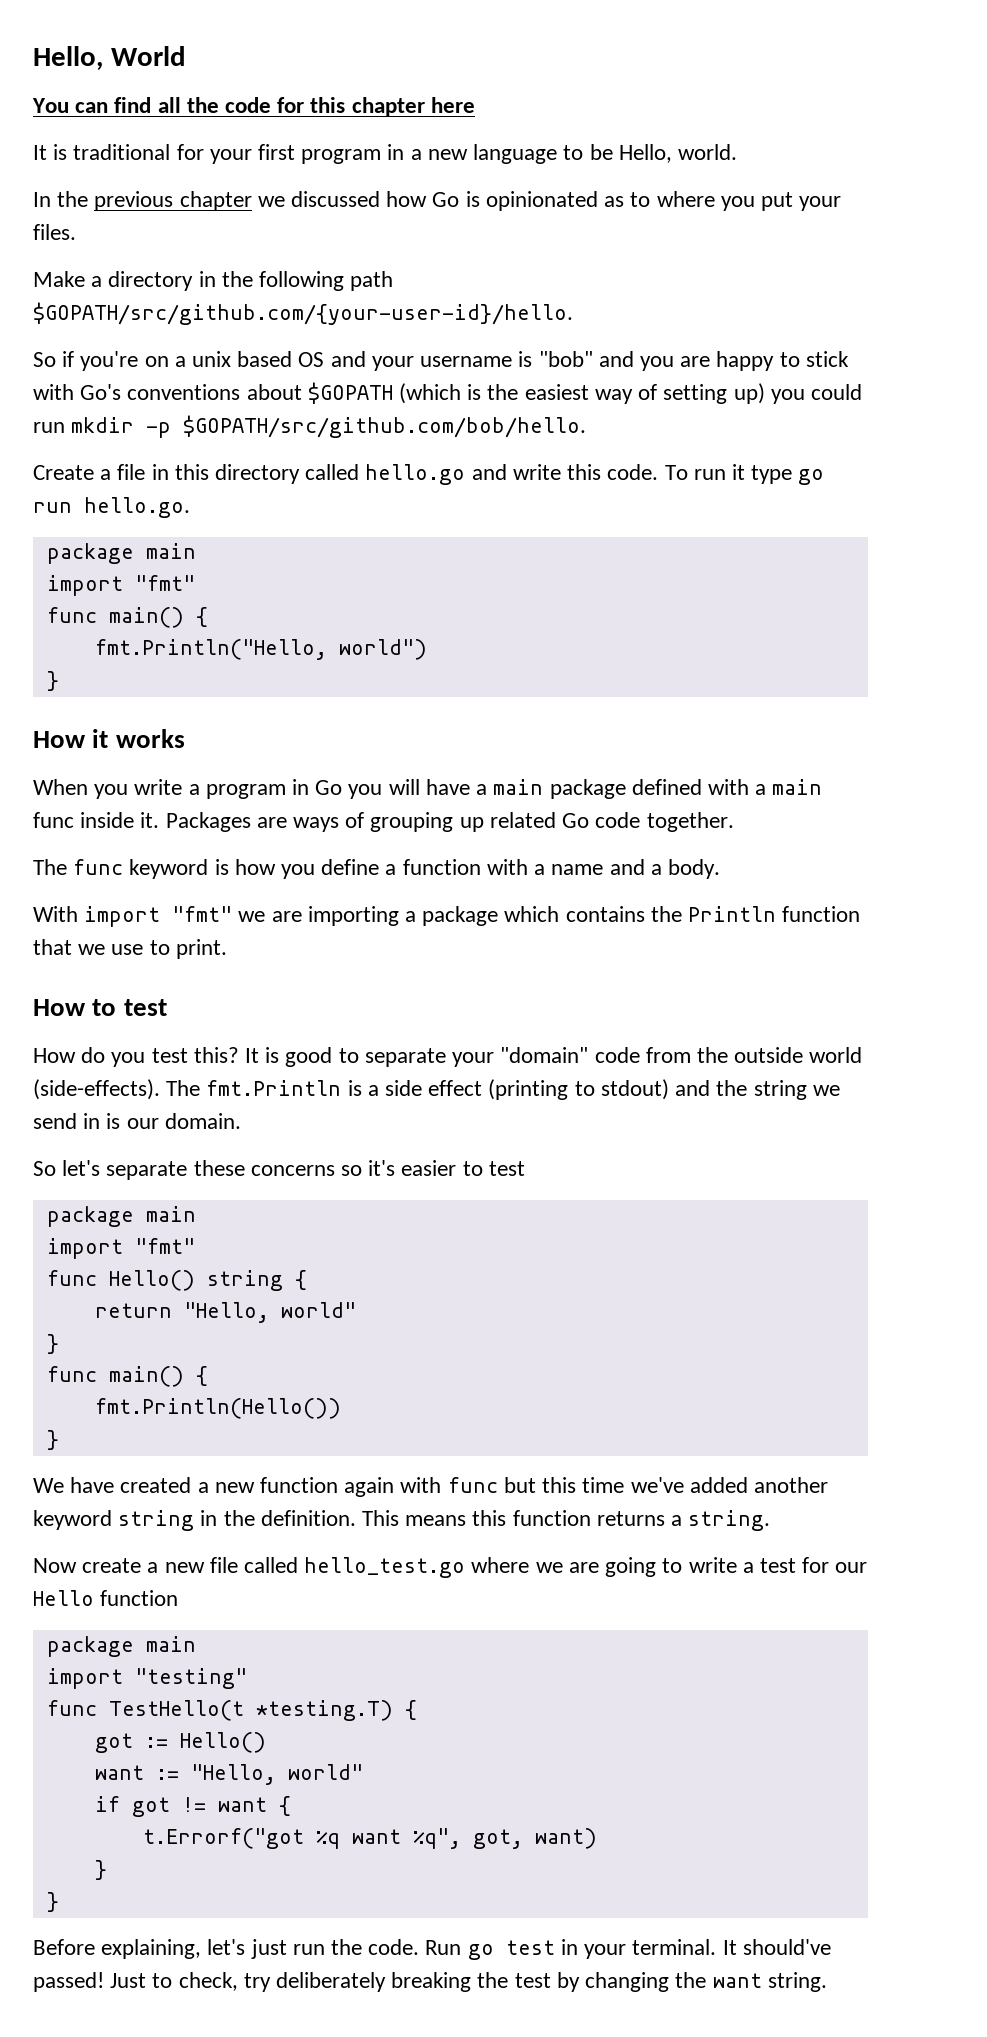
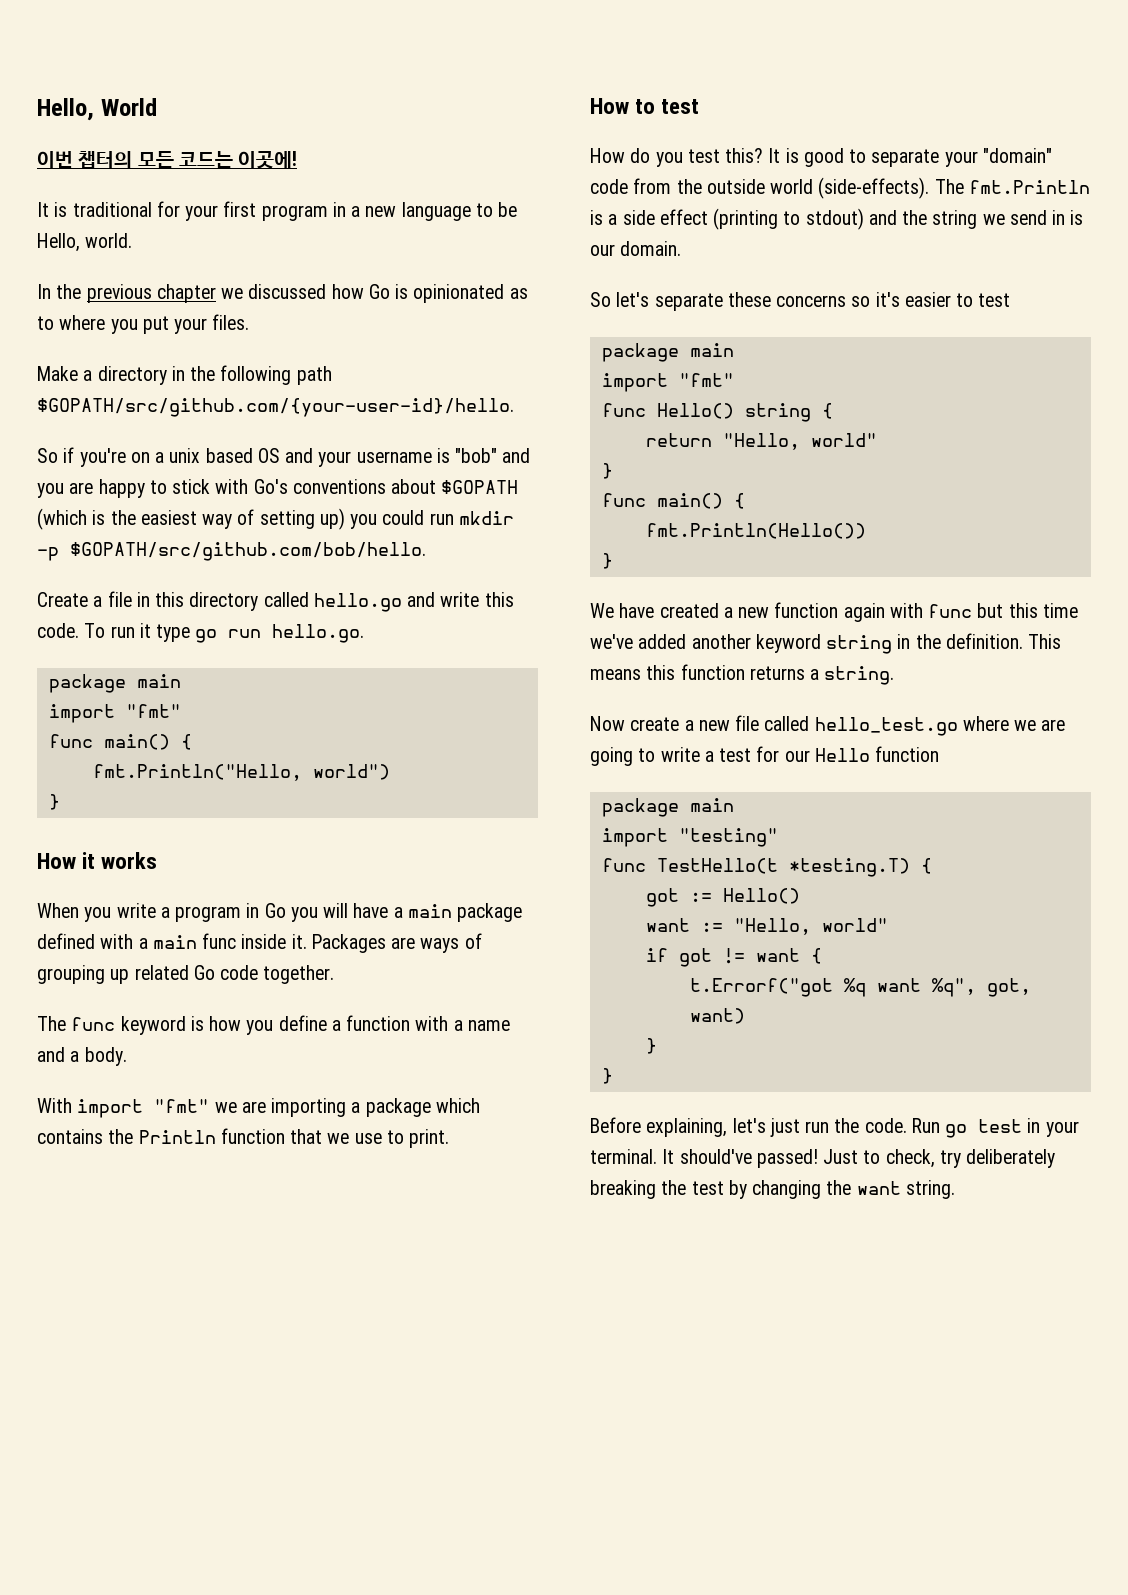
[32,97,475,117] You can find all the code for this chapter here -> [37,151,298,169] 이번 챕터의 모든 코드는 이곳에!

